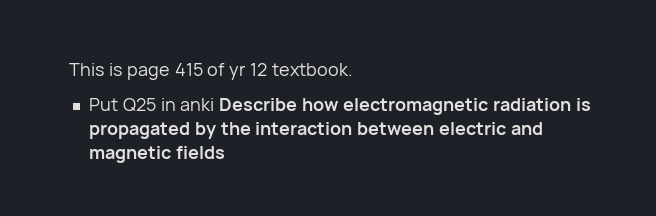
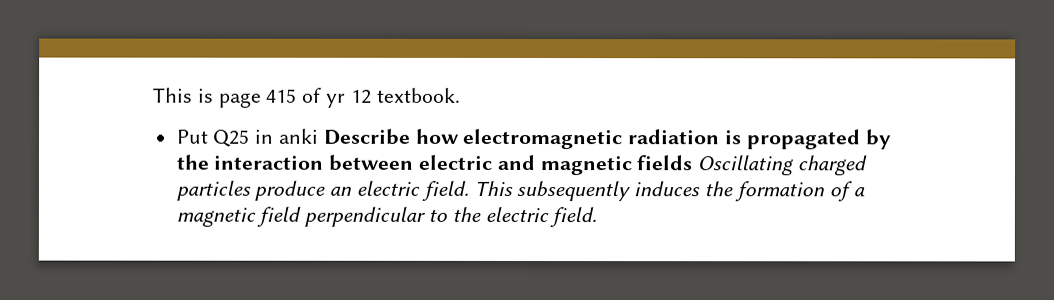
(225, 152) none -> [697,155,868,176] [175,180,865,202] [175,206,598,228] Oscillating charged particles produce an electric field. This subsequently induces the formation of a magnetic field perpendicular to the electric field.

